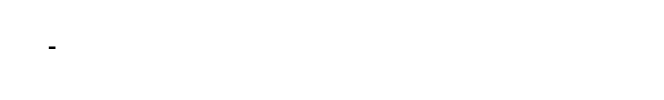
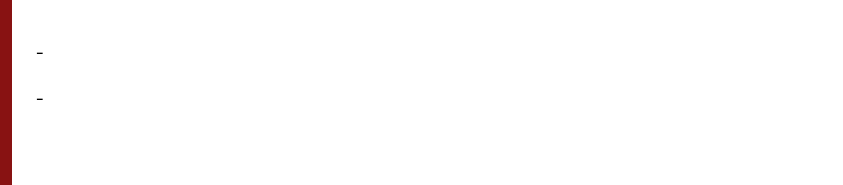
[48,46,56,55] - -> [36,52,44,59] [36,98,44,105] - // -

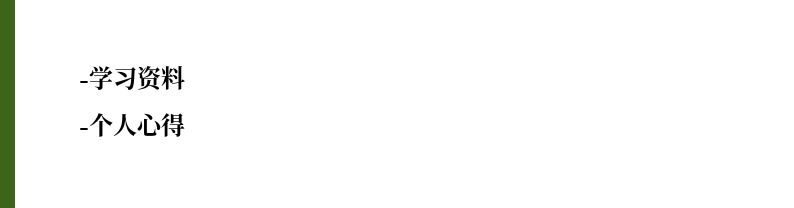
[36,52,44,59] [36,98,44,105] - // - -> [80,66,185,92] [80,113,185,137] -学习资料 // -个人心得

